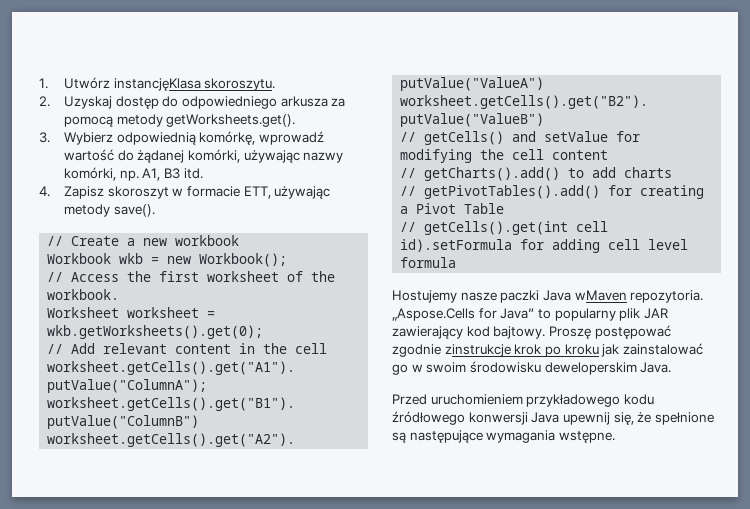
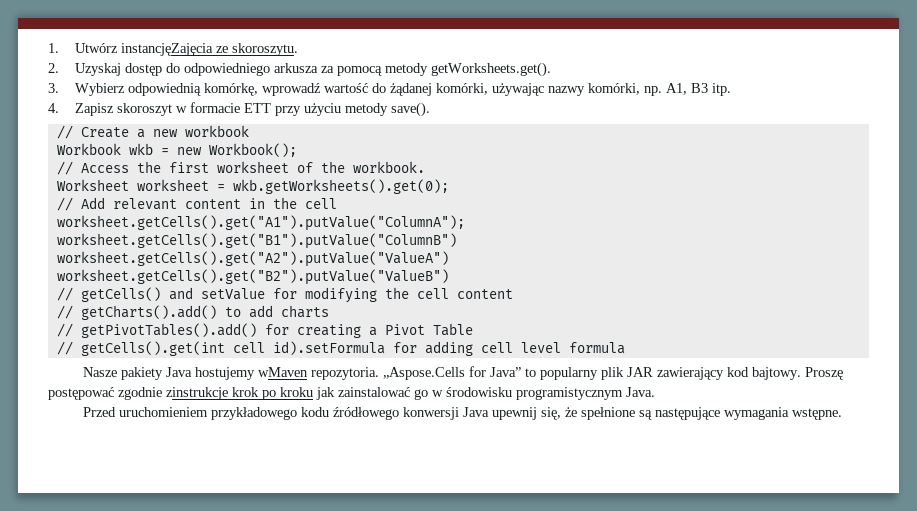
[113,78,201,91] instancjęKlasa -> [120,43,228,56] instancjęZajęcia ze
[183,168,203,179] itd. -> [711,83,731,96] itp.
[243,186,331,199] ETT, używając -> [243,103,341,116] ETT przy użyciu
[392,290,571,303] Hostujemy nasze paczki Java -> [82,367,255,380] Nasze pakiety Java hostujemy
[426,361,637,375] swoim środowisku deweloperskim -> [446,387,623,400] środowisku programistycznym

